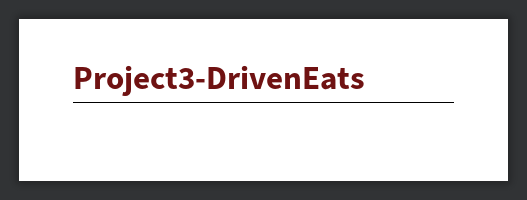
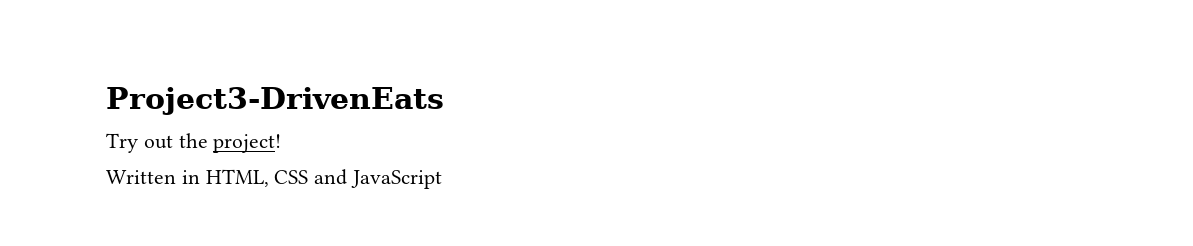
(365, 80) none -> [106,133,282,153] [106,169,443,189] // Try out the project! // Written in HTML, CSS and JavaScript

